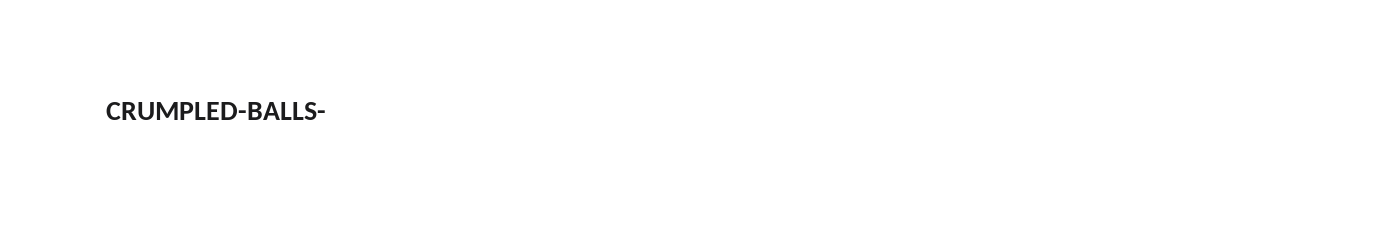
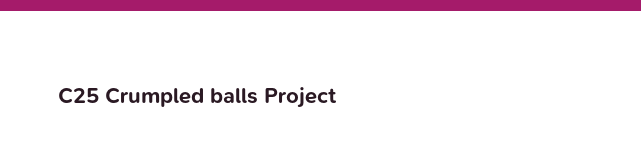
[106,102,326,120] CRUMPLED-BALLS- -> [58,87,337,108] C25 Crumpled balls Project

